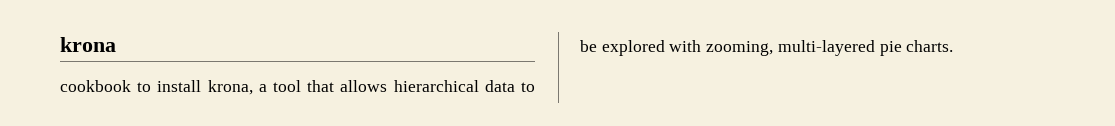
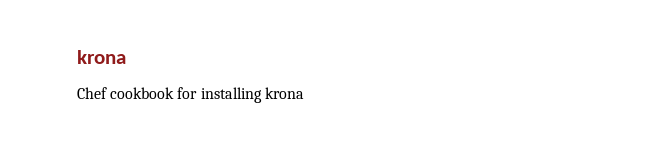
[60,80,535,95] [580,40,954,56] cookbook to install krona, a tool that allows hierarchical data to be explored with zooming, multi-layered pie charts. -> [77,87,304,103] Chef cookbook for installing krona

